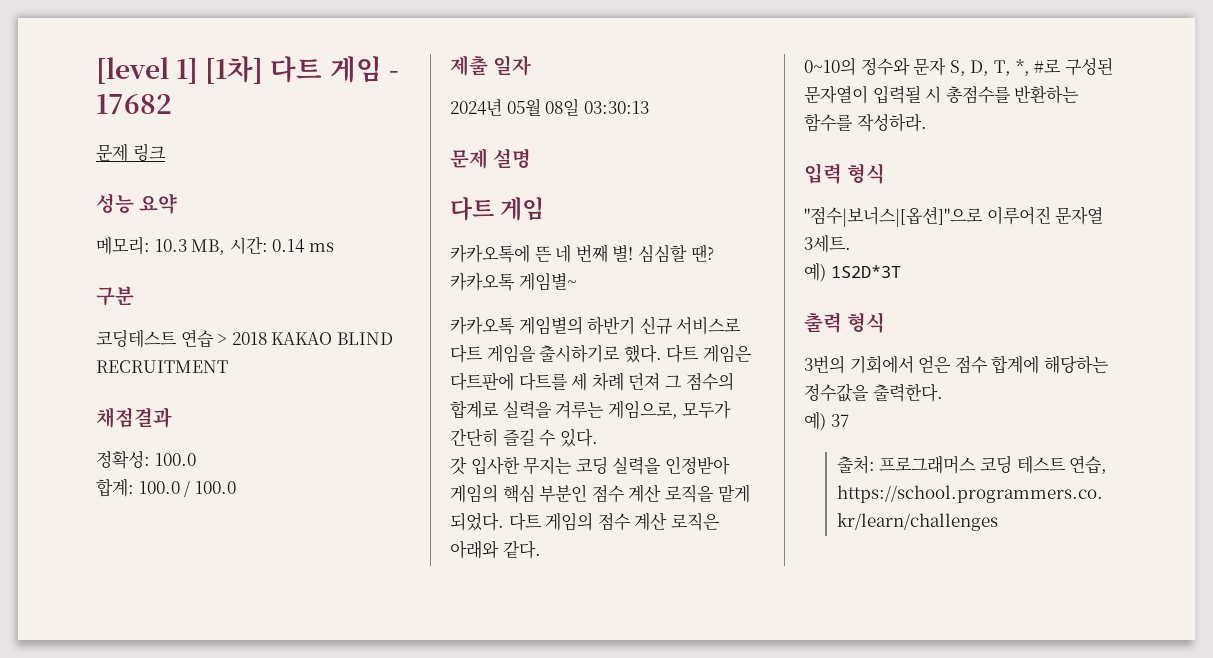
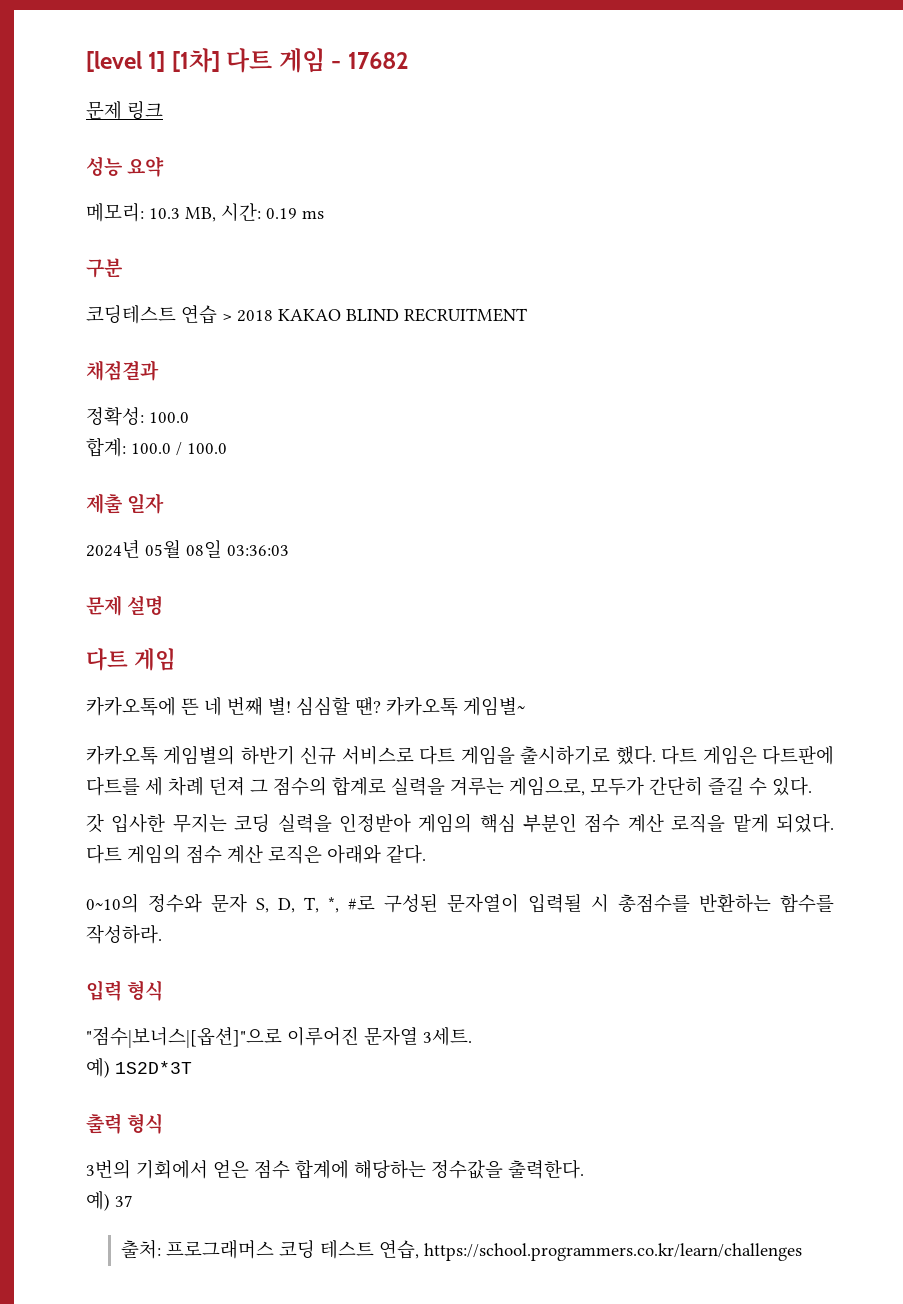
[272,239,306,253] 0.14 -> [266,208,297,219] 0.19
[583,101,649,114] 03:30:13 -> [227,545,289,556] 03:36:03

